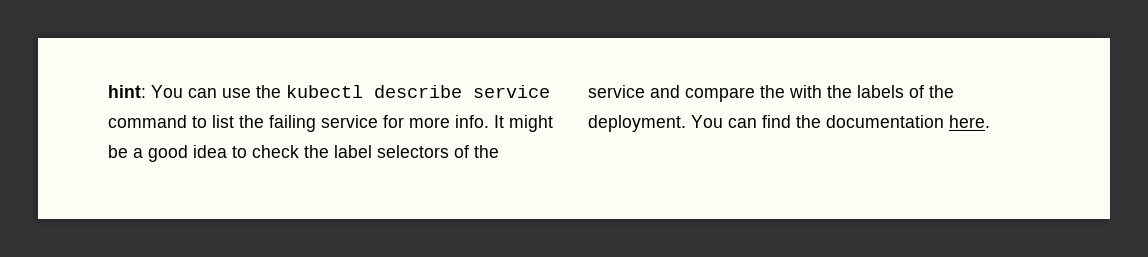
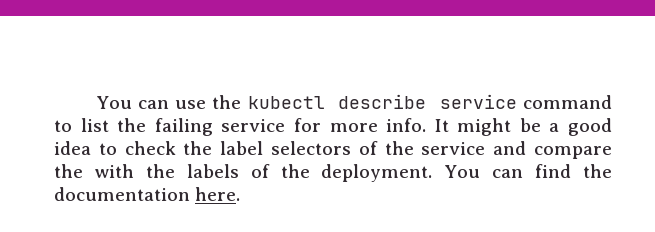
[108,85,146,98] hint: -> (95, 102) none

